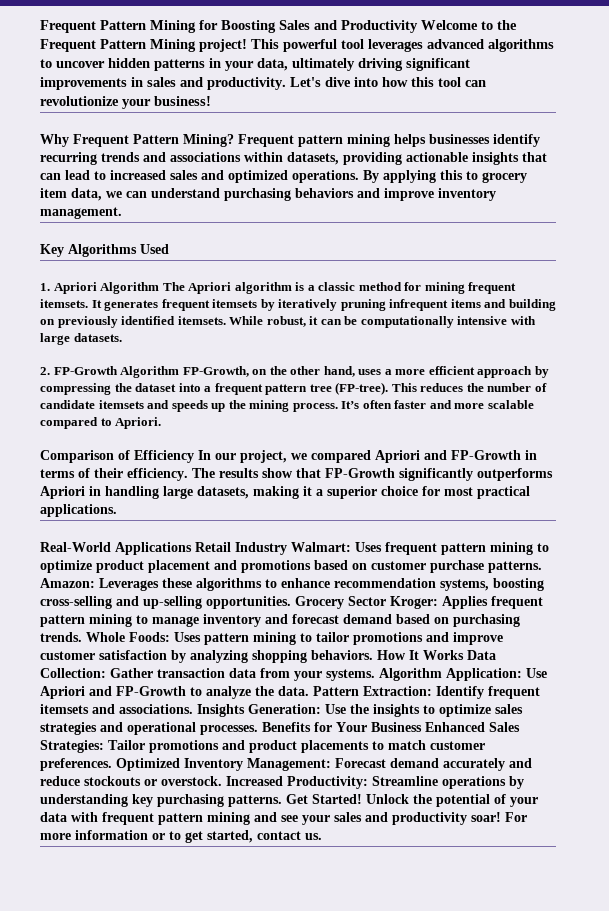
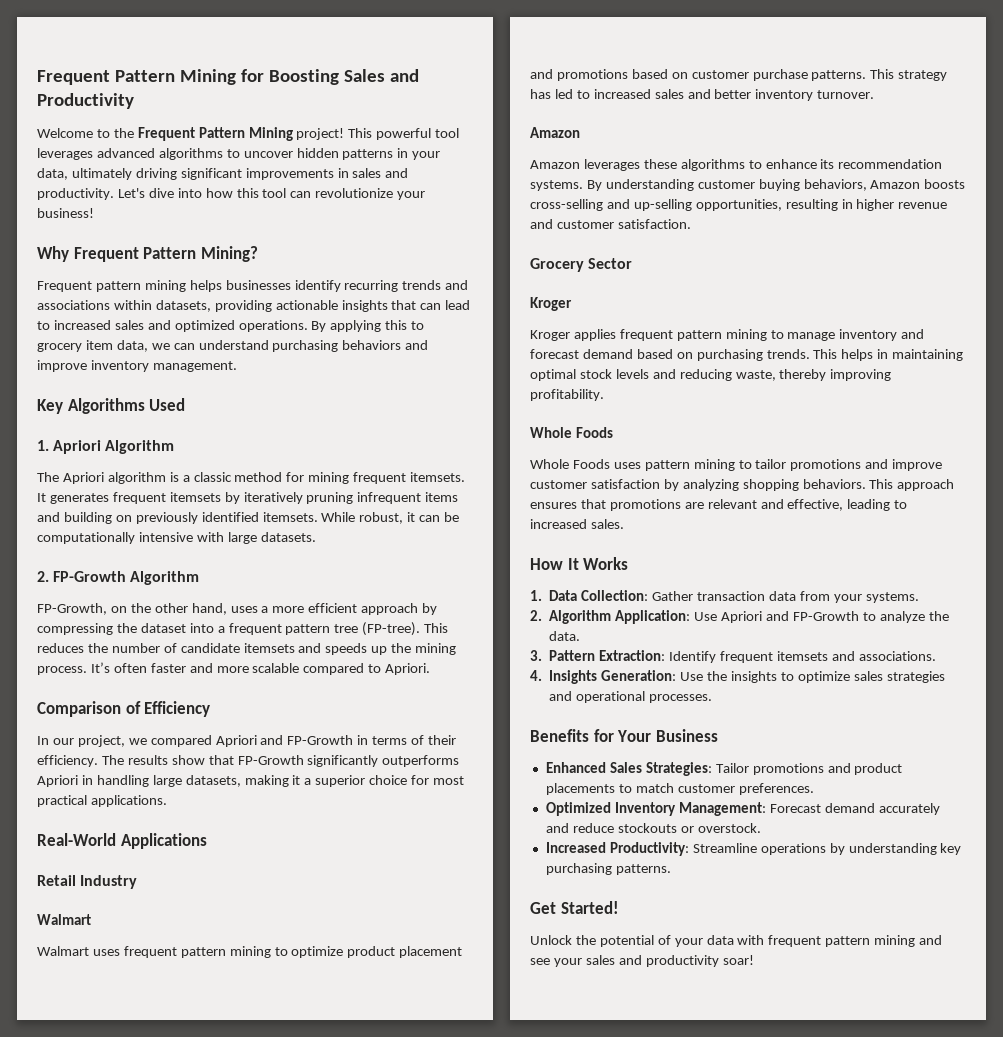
(418, 26) none -> (134, 101) //
(234, 140) none -> (258, 254) //
(160, 288) none -> (175, 447) //
(180, 372) none -> (200, 578) //
(194, 456) none -> (211, 709) //
(192, 548) none -> (207, 841) //
[291,542,382,552] Walmart: Uses -> [37,914,91,925] [37,946,120,956] // Walmart // Walmart uses
[40,578,544,591] [40,596,291,609] Amazon: Leverages these algorithms to enhance recommendation systems, boosting cross-selling and up-selling opportunities. -> [870,69,948,81] [530,89,875,101] [530,127,580,138] [530,159,943,171] [530,179,966,191] [530,199,948,211] [530,219,691,229] This strategy has led to increased sales and better inventory turnover. // Amazon // Amazon leverages these algorithms to enhance its recommendation systems. By understanding customer buying behaviors, Amazon boosts cross-selling and up-selling opportunities, resulting in higher revenue and customer satisfaction. //
[390,596,488,609] Kroger: Applies -> [530,297,572,311] [530,329,616,341] // Kroger // Kroger applies
[86,632,201,642] Whole Foods: Uses -> [813,349,964,361] [530,369,892,381] [530,389,604,401] [530,427,613,438] [530,459,641,469] This helps in maintaining optimal stock levels and reducing waste, thereby improving profitability. // Whole Foods // Whole Foods uses
(373, 655) none -> [869,479,955,491] [530,499,908,511] [530,519,624,529] This approach ensures that promotions are relevant and effective, leading to increased sales. //
(464, 655) none -> [530,590,542,601] // 1.
(375, 675) none -> [530,610,542,621] // 2.
(309, 691) none -> [530,650,542,661] // 3.
(193, 709) none -> [530,670,542,681] // 4.
(258, 730) none -> (713, 698) //
(422, 727) none -> (718, 735) //
(112, 764) none -> (814, 789) //
(222, 781) none -> (761, 828) //
(282, 801) none -> (671, 869) //
(362, 799) none -> (619, 907) //
[505,812,527,822] [40,830,322,843] For more information or to get started, contact us. -> (754, 960) none

